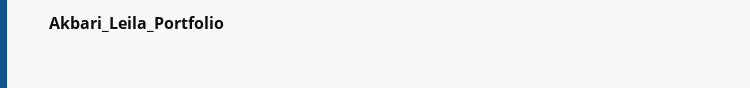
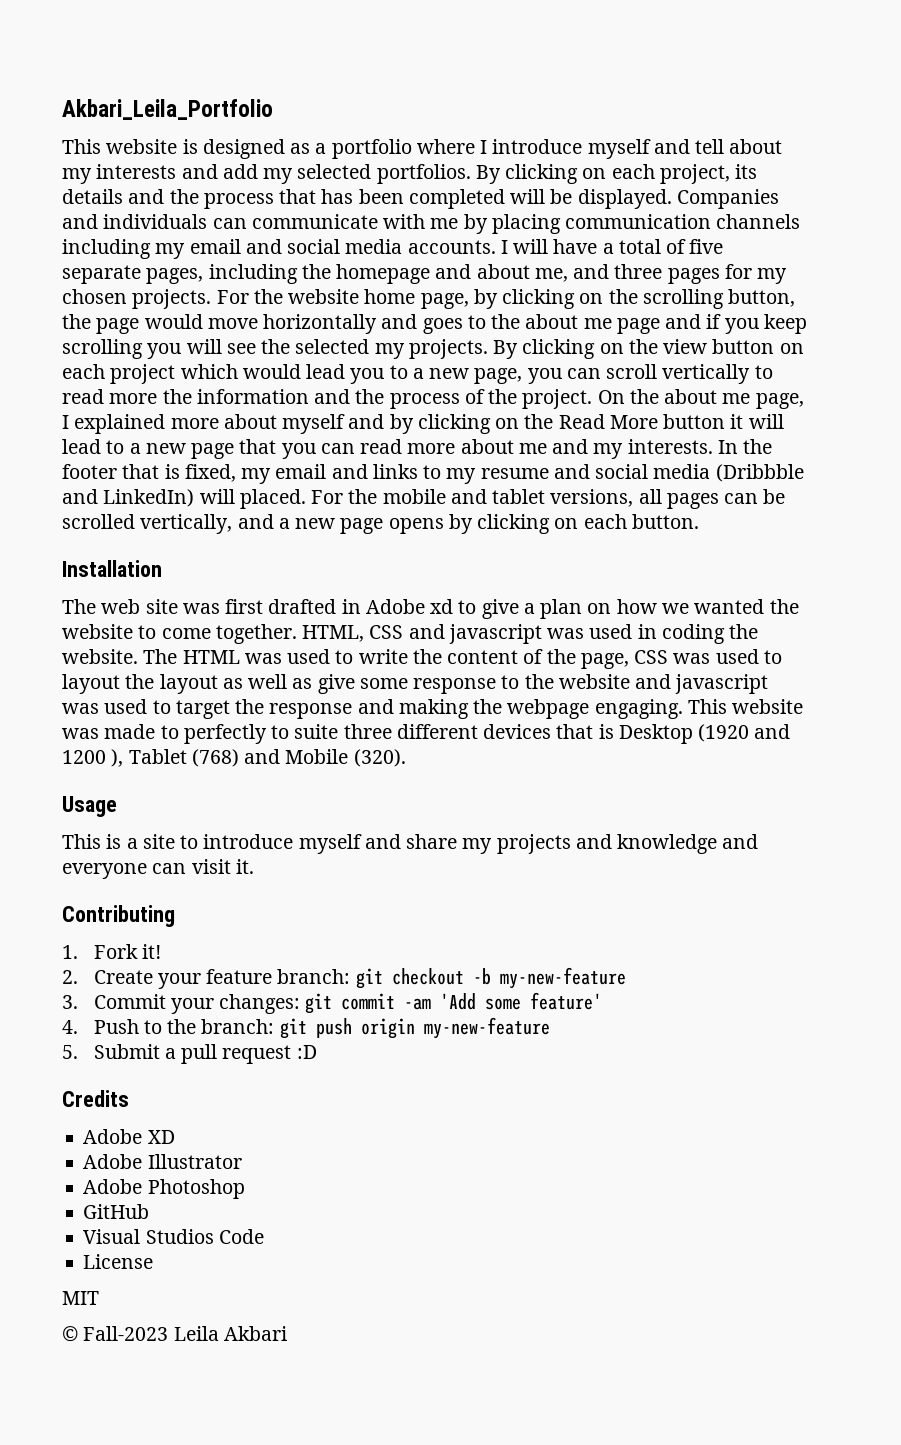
(224, 24) none -> [62,139,783,159] [62,164,758,184] [62,189,779,209] [62,214,801,234] [62,239,724,259] [62,264,788,284] [62,289,796,309] [62,314,807,334] [62,339,804,359] [62,364,773,384] [62,389,804,409] [62,414,784,434] [62,439,773,459] [62,464,804,484] [62,489,786,509] [62,514,699,534] [62,560,162,577] [62,599,799,619] [62,624,759,644] [62,649,782,669] [62,674,769,694] [62,699,804,719] [62,724,791,744] [62,749,406,767] [62,796,117,817] [62,834,759,854] [62,859,254,879] [62,905,175,927] [62,944,161,959] [62,967,626,989] [62,992,603,1014] [62,1017,550,1039] [62,1044,317,1064] [62,1090,129,1107] [83,1129,175,1144] [83,1154,242,1169] [83,1179,245,1199] [83,1204,150,1219] [83,1229,264,1244] [83,1254,154,1269] [62,1291,99,1305] [62,1326,287,1342] // This website is designed as a portfolio where I introduce myself and tell about my interests and add my selected portfolios. By clicking on each project, its details and the process that has been completed will be displayed. Companies and individuals can communicate with me by placing communication channels including my email and social media accounts. I will have a total of five separate pages, including the homepage and about me, and three pages for my chosen projects. For the website home page, by clicking on the scrolling button, the page would move horizontally and goes to the about me page and if you keep scrolling you will see the selected my projects. By clicking on the view button on each project which would lead you to a new page, you can scroll vertically to read more the information and the process of the project. On the about me page, I explained more about myself and by clicking on the Read More button it will lead to a new page that you can read more about me and my interests. In the footer that is fixed, my email and links to my resume and social media (Dribbble and LinkedIn) will placed. For the mobile and tablet versions, all pages can be scrolled vertically, and a new page opens by clicking on each button. // Installation // The web site was first drafted in Adobe xd to give a plan on how we wanted the website to come together. HTML, CSS and javascript was used in coding the website. The HTML was used to write the content of the page, CSS was used to layout the layout as well as give some response to the website and javascript was used to target the response and making the webpage engaging. This website was made to perfectly to suite three different devices that is Desktop (1920 and 1200 ), Tablet (768) and Mobile (320). // Usage // This is a site to introduce myself and share my projects and knowledge and everyone can visit it. // Contributing // 1. Fork it! // 2. Create your feature branch: git checkout -b my-new-feature // 3. Commit your changes: git commit -am 'Add some feature' // 4. Push to the branch: git push origin my-new-feature // 5. Submit a pull request :D // Credits // Adobe XD // Adobe Illustrator // Adobe Photoshop // GitHub // Visual Studios Code // License // MIT // © Fall-2023 Leila Akbari

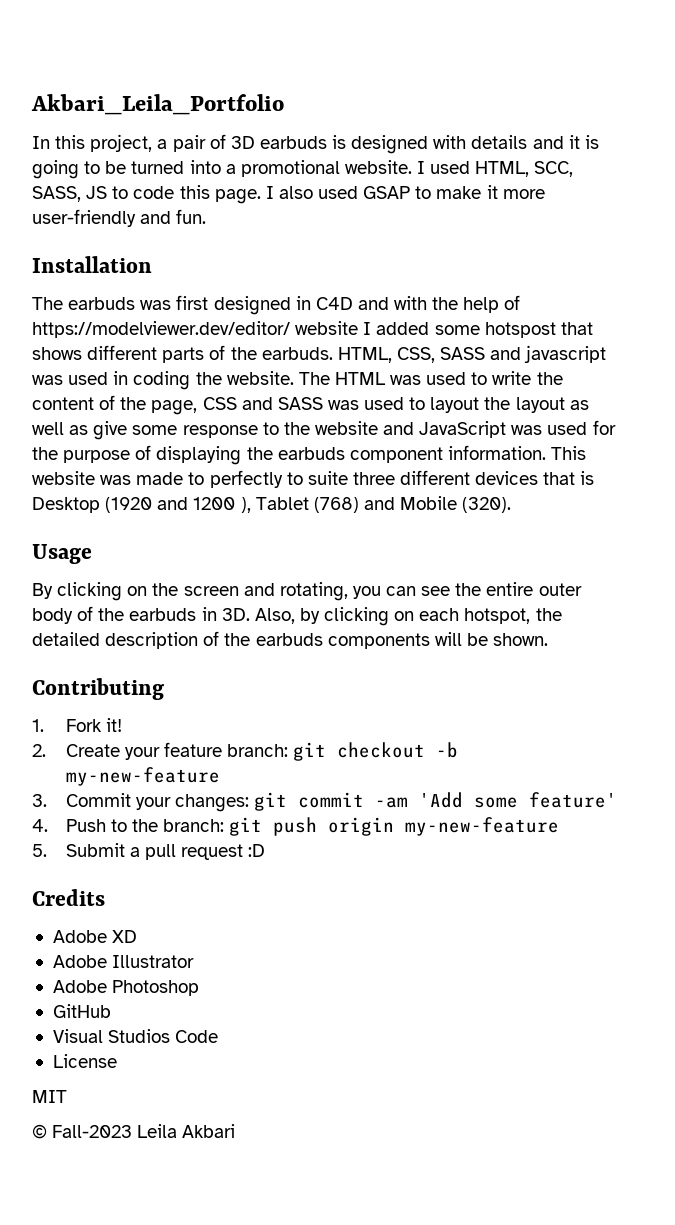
[62,139,783,159] [62,164,758,184] [62,189,779,209] [62,214,801,234] [62,239,724,259] [62,264,788,284] [62,289,796,309] [62,314,807,334] [62,339,804,359] [62,364,773,384] [62,389,804,409] [62,414,784,434] [62,439,773,459] [62,464,804,484] [62,489,786,509] [62,514,699,534] [62,560,162,577] [62,599,799,619] [62,624,404,644] This website is designed as a portfolio where I introduce myself and tell about my interests and add my selected portfolios. By clicking on each project, its details and the process that has been completed will be displayed. Companies and individuals can communicate with me by placing communication channels including my email and social media accounts. I will have a total of five separate pages, including the homepage and about me, and three pages for my chosen projects. For the website home page, by clicking on the scrolling button, the page would move horizontally and goes to the about me page and if you keep scrolling you will see the selected my projects. By clicking on the view button on each project which would lead you to a new page, you can scroll vertically to read more the information and the process of the project. On the about me page, I explained more about myself and by clicking on the Read More button it will lead to a new page that you can read more about me and my interests. In the footer that is fixed, my email and links to my resume and social media (Dribbble and LinkedIn) will placed. For the mobile and tablet versions, all pages can be scrolled vertically, and a new page opens by clicking on each button. // Installation // The web site was first drafted in Adobe xd to give a plan on how we wanted the website to come together. HTML, CSS -> [32,134,599,154] [32,160,574,179] [32,185,545,204] [32,209,207,227] [32,256,152,273] [32,295,521,315] [32,321,593,338] [32,345,486,363] In this project, a pair of 3D earbuds is designed with details and it is going to be turned into a promotional website. I used HTML, SCC, SASS, JS to code this page. I also used GSAP to make it more user-friendly and fun. // Installation // The earbuds was first designed in C4D and with the help of https://modelviewer.dev/editor/ website I added some hotspost that shows different parts of the earbuds. HTML, CSS, SASS
(669, 657) none -> [241,397,323,410] and SASS
[675,674,769,694] [62,699,683,719] javascript was used to target the response and making the webpage engaging. -> [419,420,616,438] [32,445,546,465] JavaScript was used for the purpose of displaying the earbuds component information.
[62,834,759,854] [62,859,254,879] This is a site to introduce myself and share my projects and knowledge and everyone can visit it. -> [32,582,582,601] [32,606,562,626] [32,631,549,649] By clicking on the screen and rotating, you can see the entire outer body of the earbuds in 3D. Also, by clicking on each hotspot, the detailed description of the earbuds components will be shown.

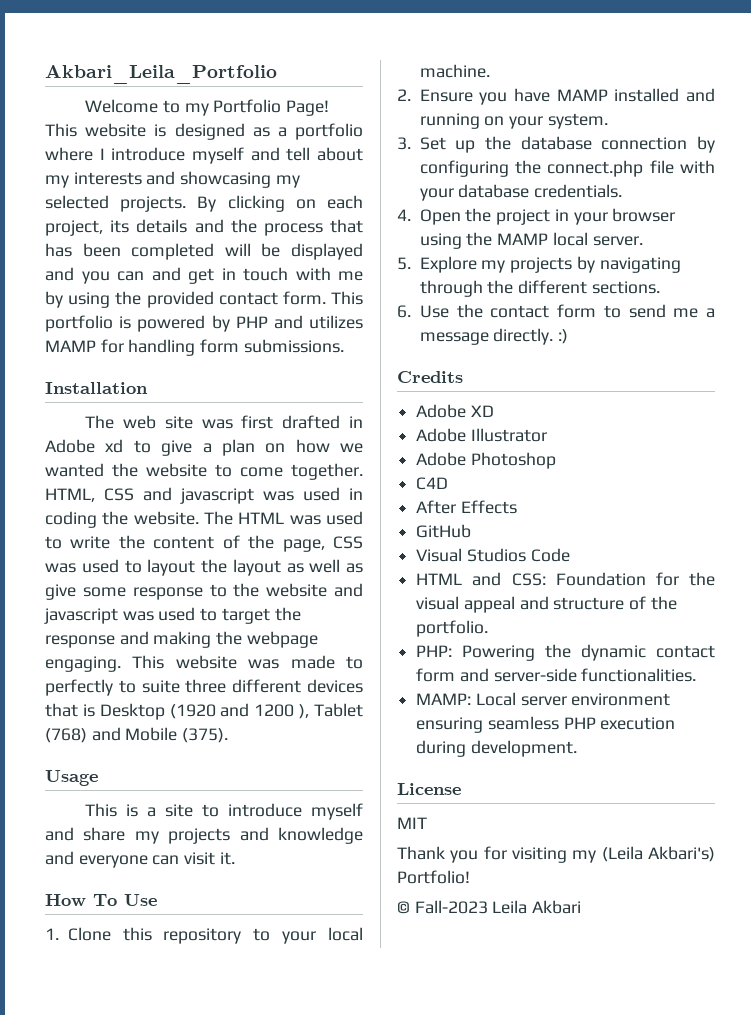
[32,134,599,154] [32,160,574,179] [32,185,545,204] [32,209,207,227] [32,256,152,273] [32,295,521,315] [32,321,593,338] [32,345,486,363] In this project, a pair of 3D earbuds is designed with details and it is going to be turned into a promotional website. I used HTML, SCC, SASS, JS to code this page. I also used GSAP to make it more user-friendly and fun. // Installation // The earbuds was first designed in C4D and with the help of https://modelviewer.dev/editor/ website I added some hotspost that shows different parts of the earbuds. HTML, CSS, SASS -> [85,99,330,116] [45,123,364,140] [45,147,363,164] [45,171,300,188] [45,195,363,212] [45,219,363,236] [45,243,363,260] [45,267,363,284] [45,291,363,308] [45,315,363,332] [45,339,344,356] [45,382,148,394] [85,415,363,429] [45,439,363,456] [45,463,363,480] [45,488,134,502] Welcome to my Portfolio Page! This website is designed as a portfolio where I introduce myself and tell about my interests and showcasing my selected projects. By clicking on each project, its details and the process that has been completed will be displayed and you can and get in touch with me by using the provided contact form. This portfolio is powered by PHP and utilizes MAMP for handling form submissions. // Installation // The web site was first drafted in Adobe xd to give a plan on how we wanted the website to come together. HTML, CSS
[241,397,323,410] and SASS -> (364, 542) none
[419,420,616,438] [32,445,546,465] JavaScript was used for the purpose of displaying the earbuds component information. -> [44,607,301,624] [45,631,318,648] [45,656,121,672] javascript was used to target the response and making the webpage engaging.
[462,497,512,513] (320). -> [182,728,229,743] (375).
[32,582,582,601] [32,606,562,626] [32,631,549,649] [32,678,164,700] [32,718,122,732] [32,742,459,761] [65,767,220,786] [32,792,617,812] [32,817,560,836] [32,843,266,860] By clicking on the screen and rotating, you can see the entire outer body of the earbuds in 3D. Also, by clicking on each hotspot, the detailed description of the earbuds components will be shown. // Contributing // 1. Fork it! // 2. Create your feature branch: git checkout -b my-new-feature // 3. Commit your changes: git commit -am 'Add some feature' // 4. Push to the branch: git push origin my-new-feature // 5. Submit a pull request :D -> [85,803,363,820] [45,827,363,844] [45,851,235,868] [45,894,157,906] [45,927,363,944] [419,64,490,78] [397,88,715,105] [419,113,608,129] [397,136,715,153] [419,160,715,177] [419,184,623,201] [397,208,676,225] [419,232,643,249] [397,256,681,273] [419,280,660,297] [397,304,715,318] [419,328,569,345] This is a site to introduce myself and share my projects and knowledge and everyone can visit it. // How To Use // 1. Clone this repository to your local machine. // 2. Ensure you have MAMP installed and running on your system. // 3. Set up the database connection by configuring the connect.php file with your database credentials. // 4. Open the project in your browser using the MAMP local server. // 5. Explore my projects by navigating through the different sections. // 6. Use the contact form to send me a message directly. :)
(200, 988) none -> [416,477,449,490] [416,500,517,514] // C4D // After Effects
[52,1054,117,1068] [32,1090,67,1103] License // MIT -> [416,572,715,586] [416,596,677,613] [416,620,489,637] [416,644,715,661] [416,668,697,682] [416,692,671,706] [416,716,676,733] [416,740,577,757] [397,783,461,795] [397,817,427,829] [397,846,715,863] [397,870,470,884] HTML and CSS: Foundation for the visual appeal and structure of the portfolio. // PHP: Powering the dynamic contact form and server-side functionalities. // MAMP: Local server environment ensuring seamless PHP execution during development. // License // MIT // Thank you for visiting my (Leila Akbari's) Portfolio!

